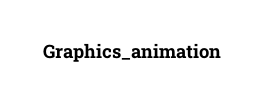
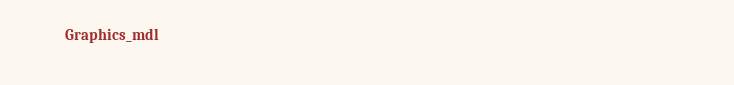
[43,43,221,62] Graphics_animation -> [65,28,159,43] Graphics_mdl

